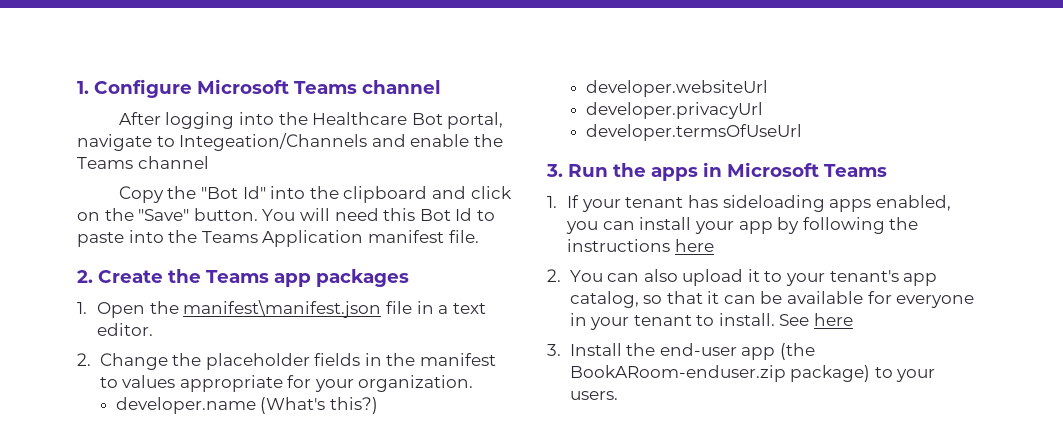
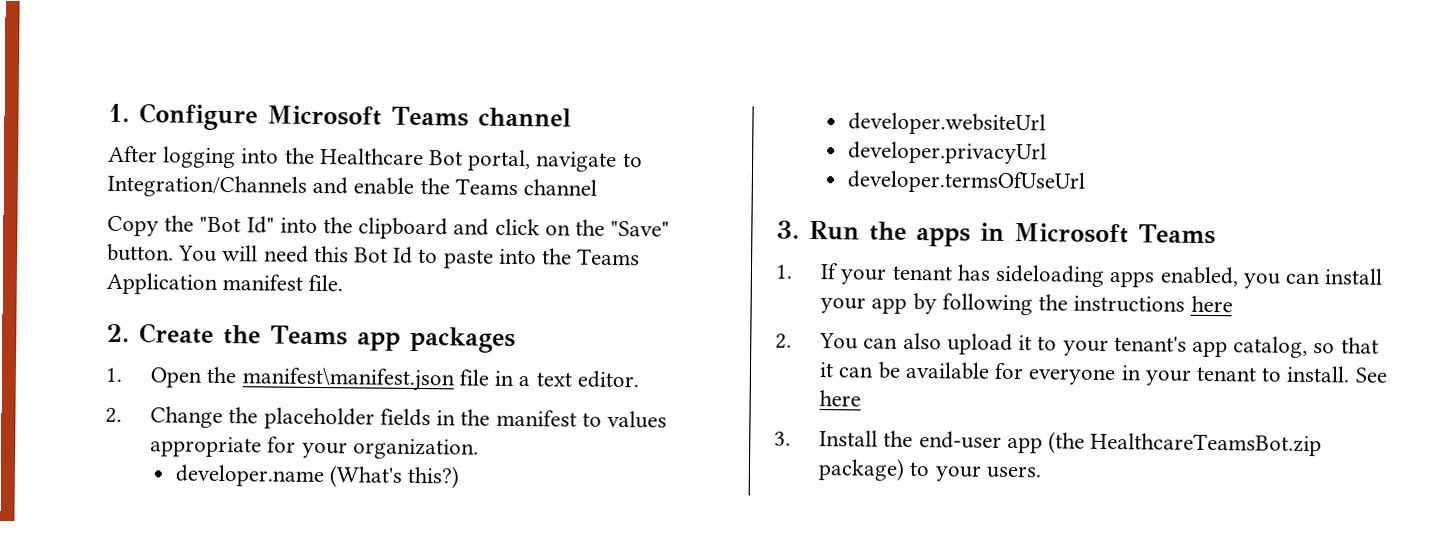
[179,133,368,151] Integeation/Channels -> [107,174,307,198] Integration/Channels
[569,365,786,382] BookARoom-enduser.zip -> [1090,432,1323,457] HealthcareTeamsBot.zip

